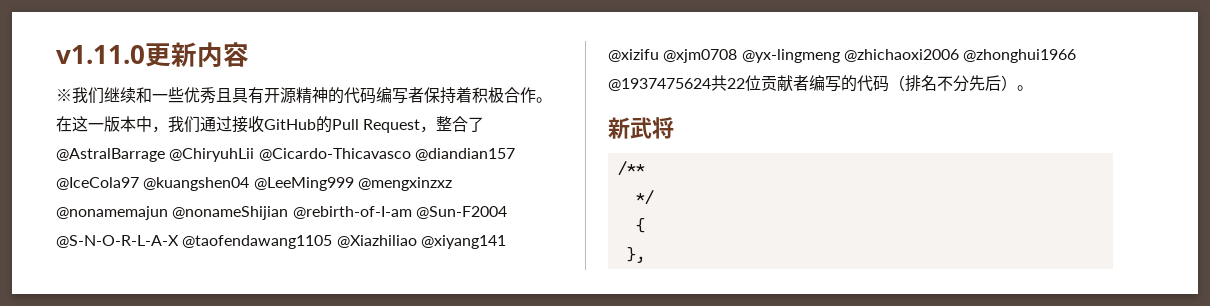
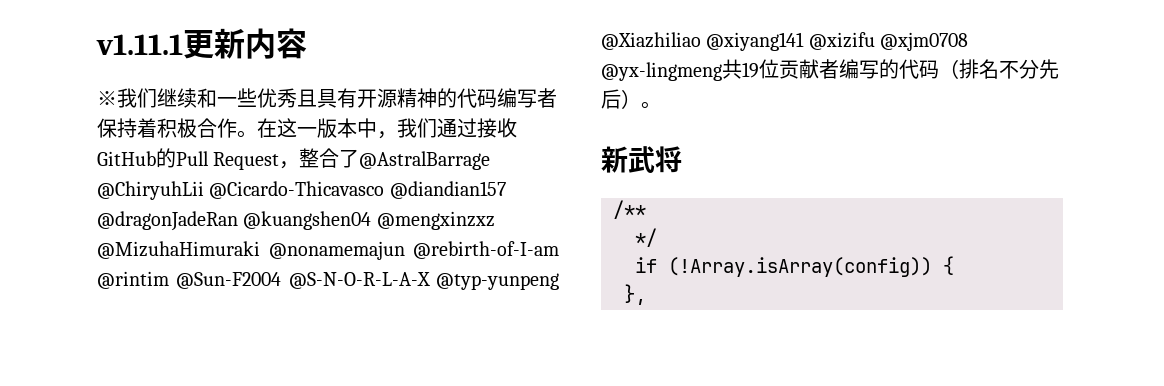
[56,45,145,64] v1.11.0 -> [96,34,183,55] v1.11.1
[56,177,452,191] [56,206,412,220] @IceCola97 @kuangshen04 @LeeMing999 @mengxinzxz @nonamemajun @nonameShijian @rebirth-of-I-am -> [97,211,495,231] [97,241,559,260] [97,271,169,289] @dragonJadeRan @kuangshen04 @mengxinzxz @MizuhaHimuraki @nonamemajun @rebirth-of-I-am @rintim
[182,235,333,249] @taofendawang1105 -> [435,273,559,290] @typ-yunpeng
[843,49,1077,63] [608,75,745,91] @zhichaoxi2006 @zhonghui1966 @1937475624共22 -> [722,59,759,79] 共19
(654, 197) none -> [635,257,932,277] if (!Array.isArray(config))

